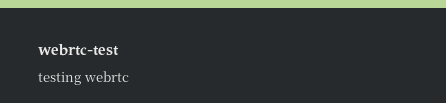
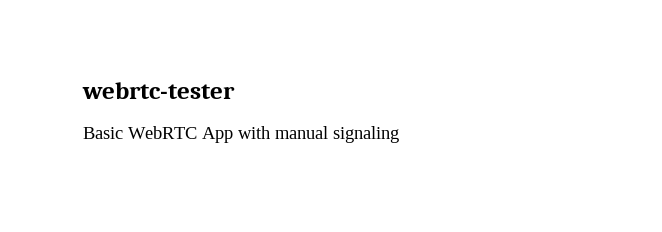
[38,44,119,56] [38,71,129,85] webrtc-test // testing webrtc -> [82,82,235,99] [83,126,399,143] webrtc-tester // Basic WebRTC App with manual signaling

